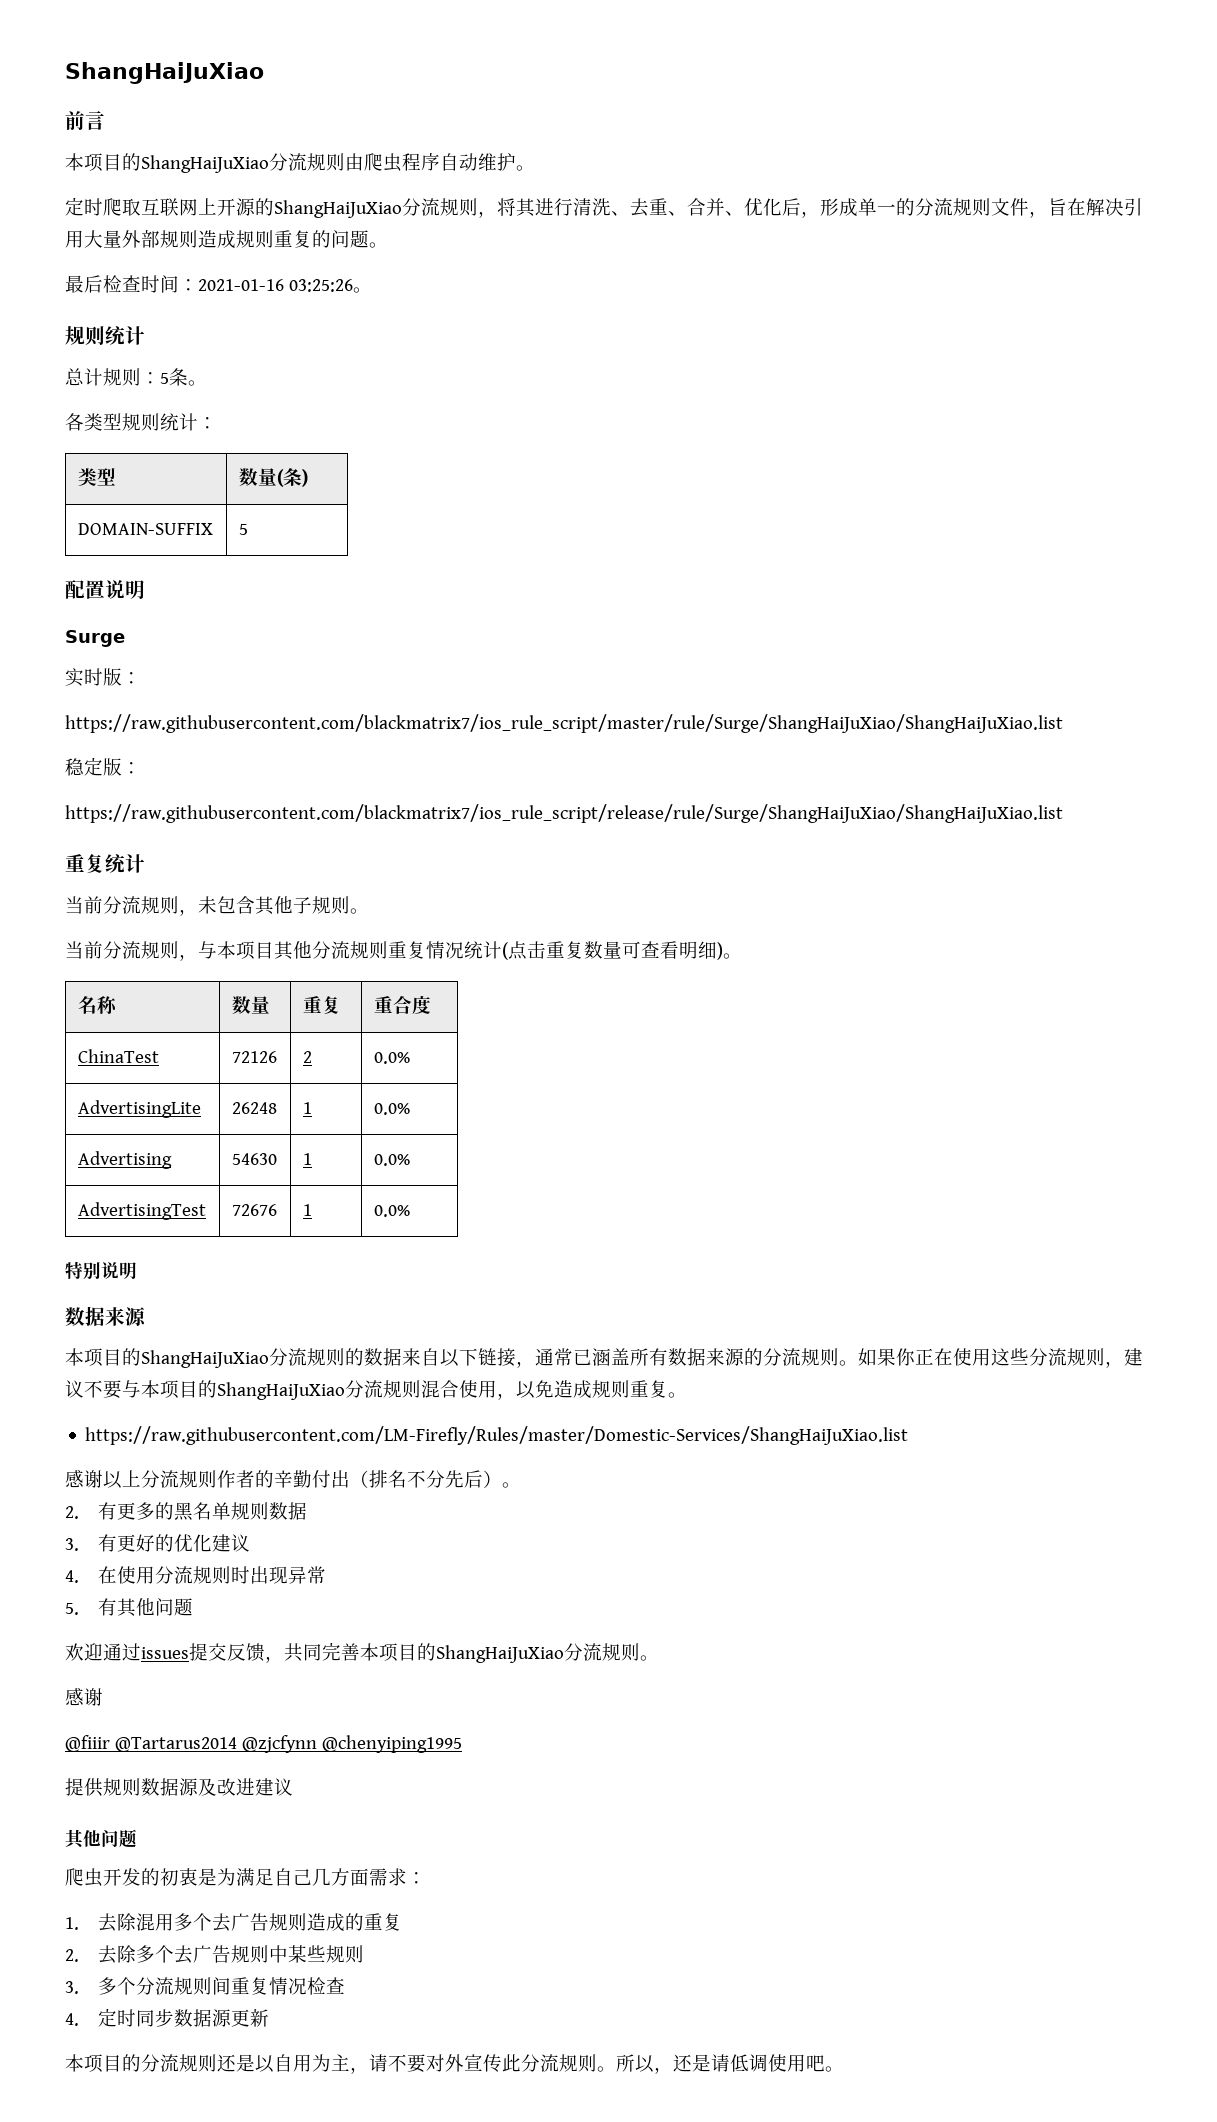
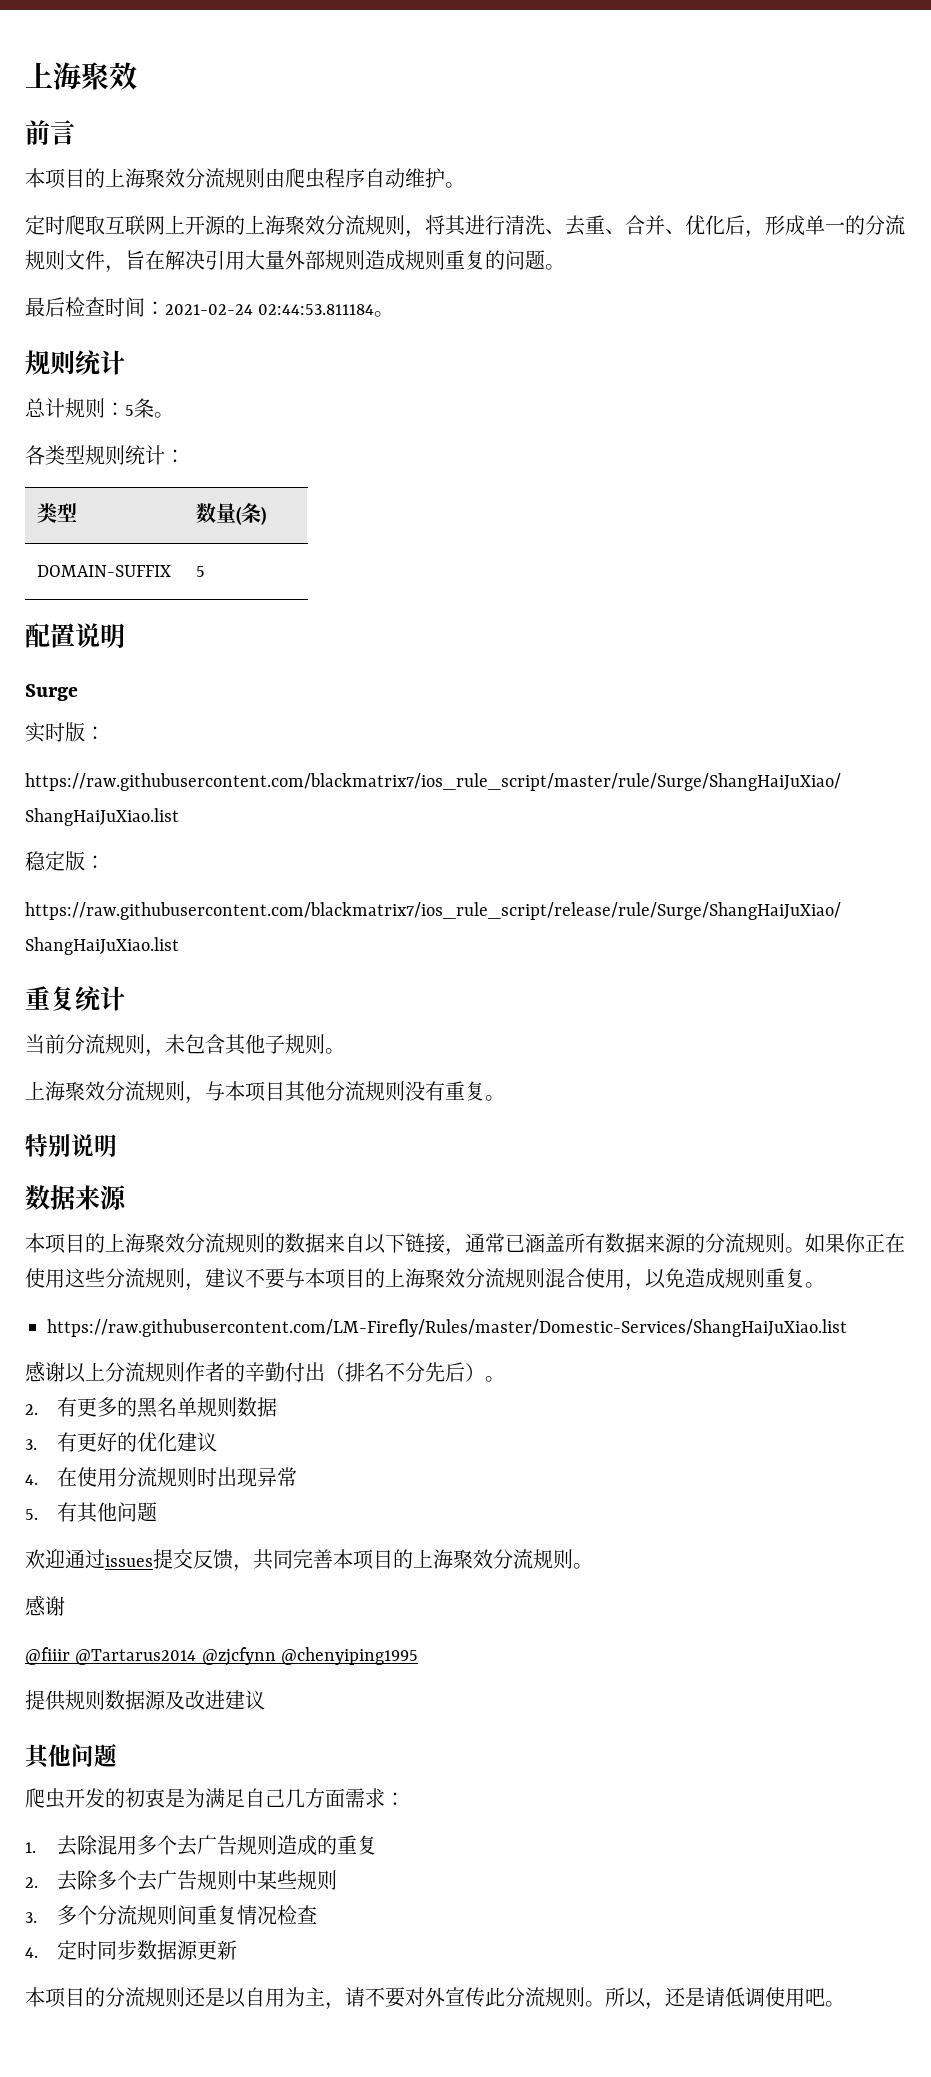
[65,62,264,84] ShangHaiJuXiao -> [25,62,137,90] 上海聚效
[141,155,269,173] ShangHaiJuXiao -> [105,168,185,188] 上海聚效
[274,200,402,218] ShangHaiJuXiao -> [245,215,325,235] 上海聚效
[198,279,353,292] 2021-01-16 03:25:26 -> [165,304,375,315] 2021-02-24 02:44:53.811184
[65,941,103,959] 当前 -> [25,1081,105,1101] 上海聚效
[388,941,742,960] [77,996,117,1014] [231,996,270,1014] [302,996,341,1014] [373,996,431,1014] [77,1049,159,1063] [231,1051,277,1063] [302,1051,312,1063] [373,1052,410,1064] [77,1100,201,1118] [231,1102,277,1114] [302,1102,312,1114] [373,1103,410,1115] [77,1151,172,1169] [231,1153,277,1165] [302,1153,312,1165] [373,1154,410,1166] [77,1202,206,1220] [231,1204,277,1216] [302,1204,312,1216] [373,1205,410,1217] 重复情况统计(点击重复数量可查看明细)。 // 名称 | 数量 | 重复 | 重合度 // ChinaTest | 72126 | 2 | 0.0% // AdvertisingLite | 26248 | 1 | 0.0% // Advertising | 54630 | 1 | 0.0% // AdvertisingTest | 72676 | 1 | 0.0% -> [405,1081,505,1101] 没有重复。
[141,1350,269,1368] ShangHaiJuXiao -> [105,1233,185,1253] 上海聚效
[217,1382,345,1400] ShangHaiJuXiao -> [385,1268,465,1288] 上海聚效
[436,1645,564,1663] ShangHaiJuXiao -> [413,1549,493,1569] 上海聚效

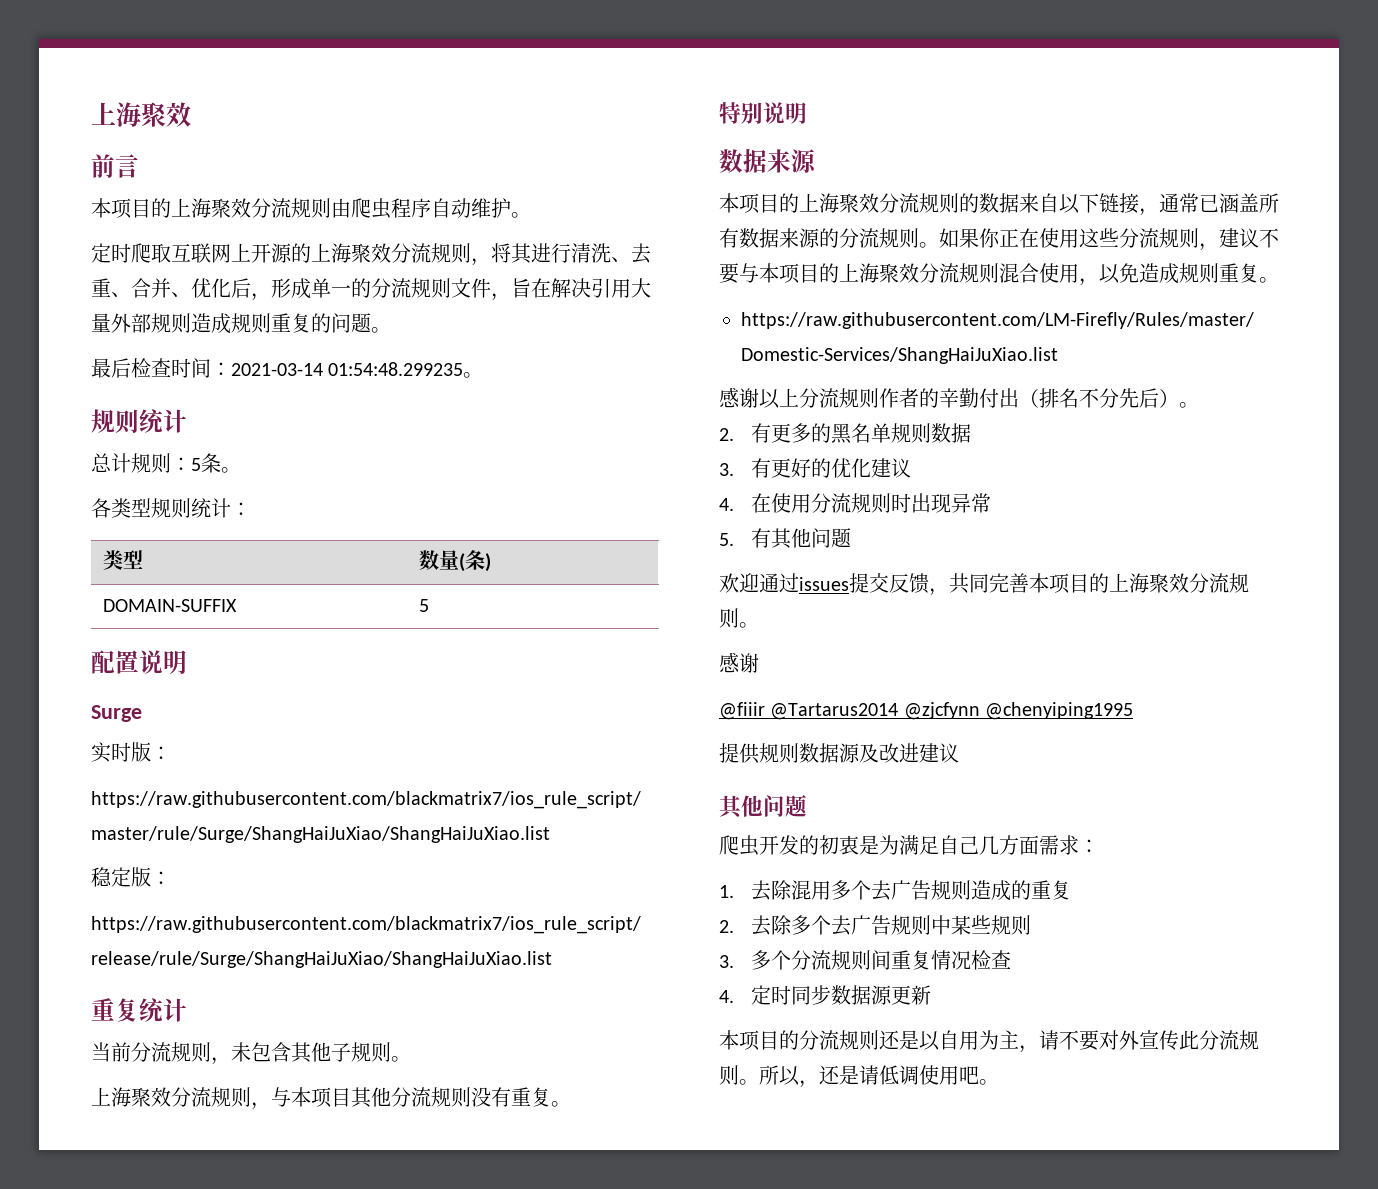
[165,304,375,315] 2021-02-24 02:44:53.811184 -> [231,362,464,376] 2021-03-14 01:54:48.299235

